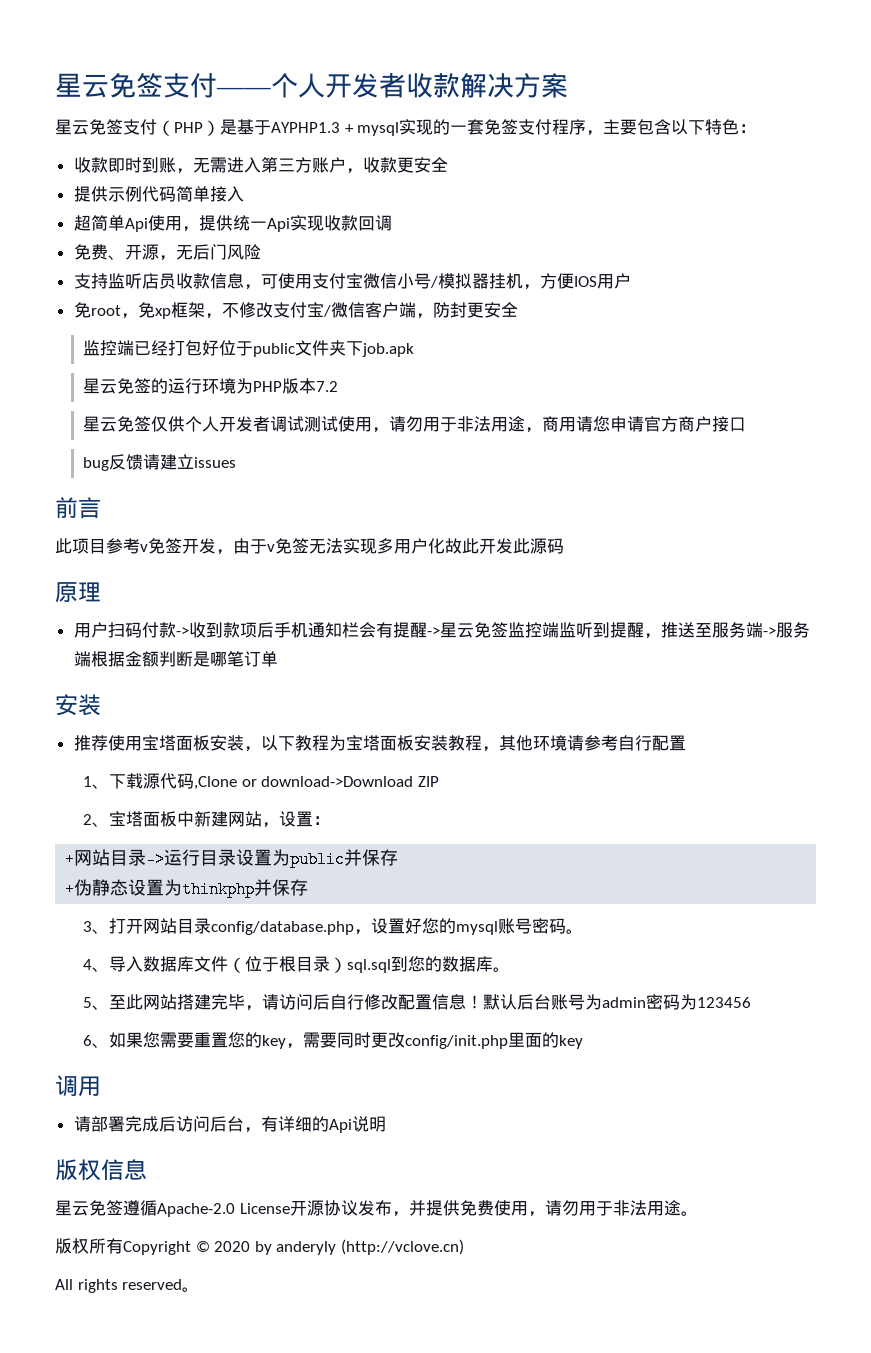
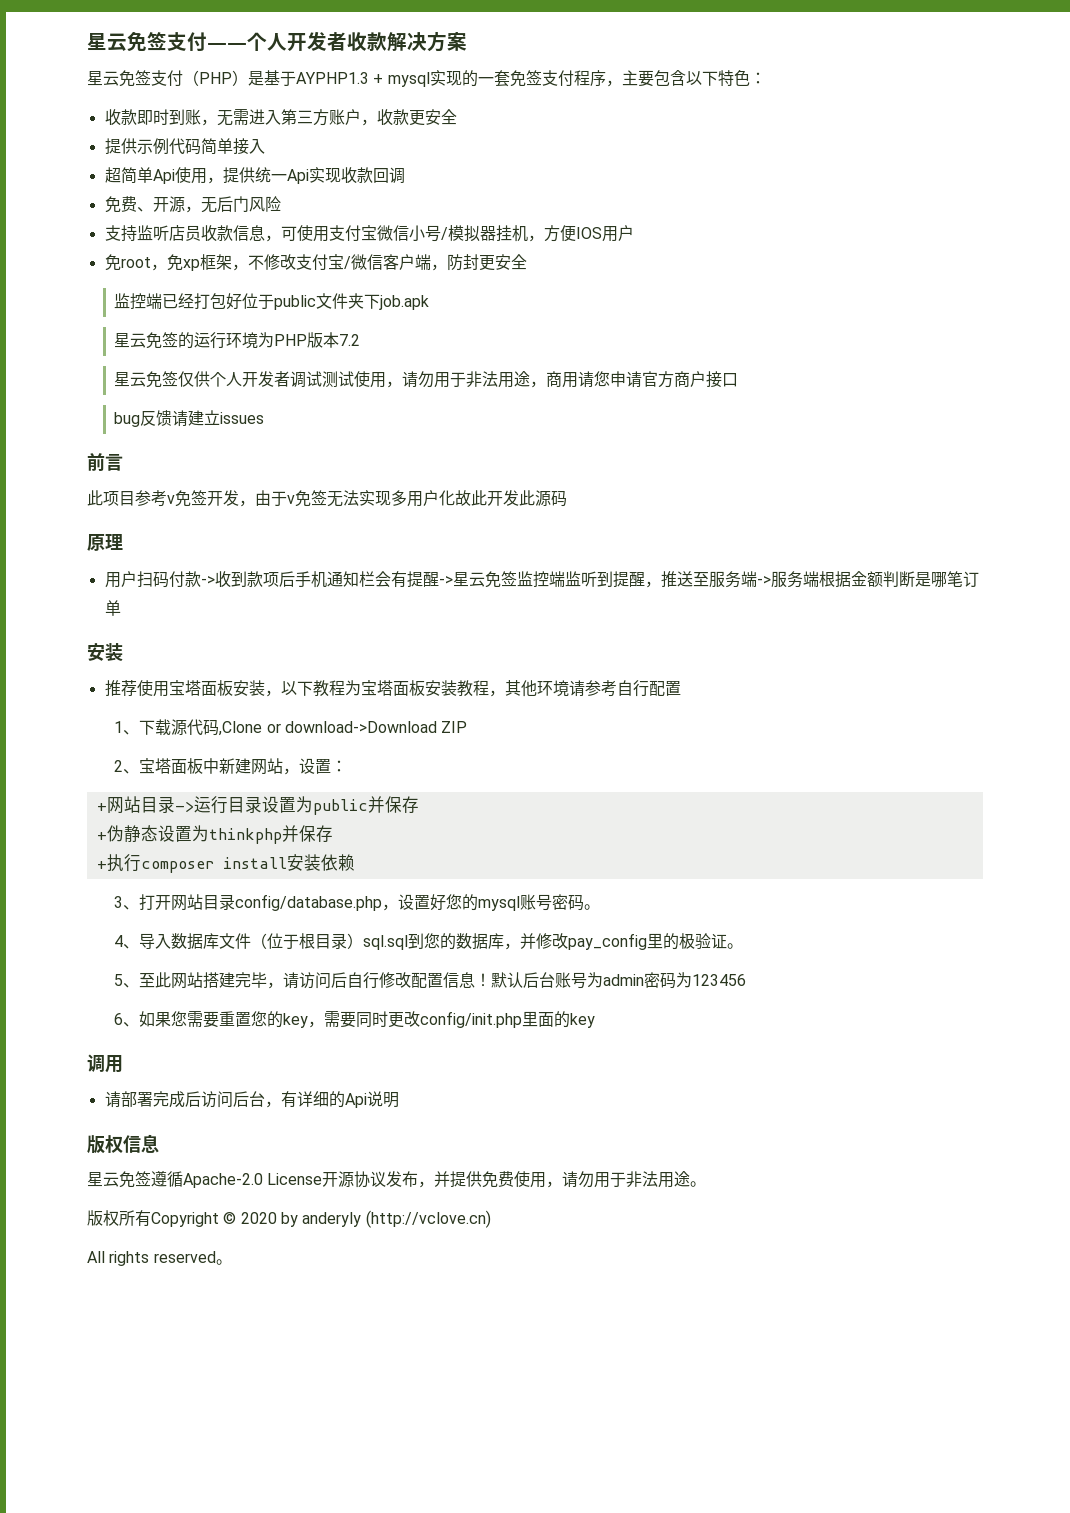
(309, 887) none -> [96,854,355,873] // +执行composer install安装依赖
(494, 964) none -> [504,933,728,950] ，并修改pay_config里的极验证

